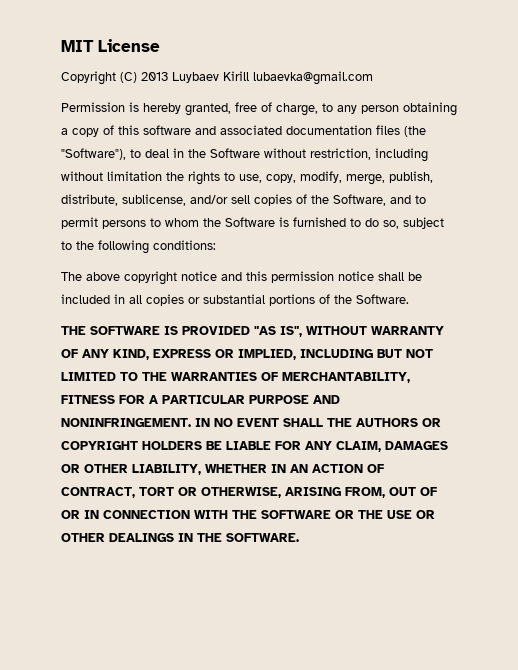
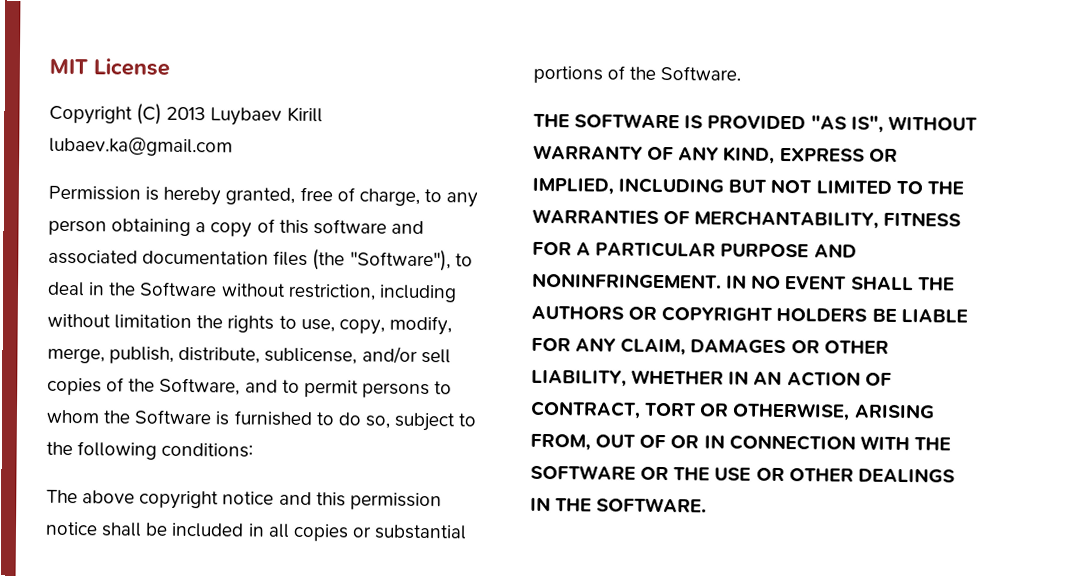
[253,71,373,85] lubaevka@gmail.com -> [49,135,233,157] lubaev.ka@gmail.com

